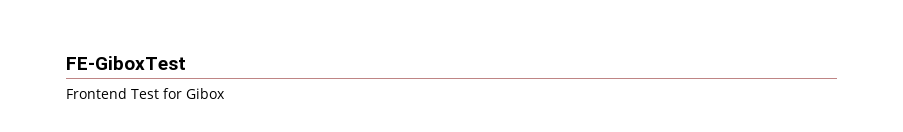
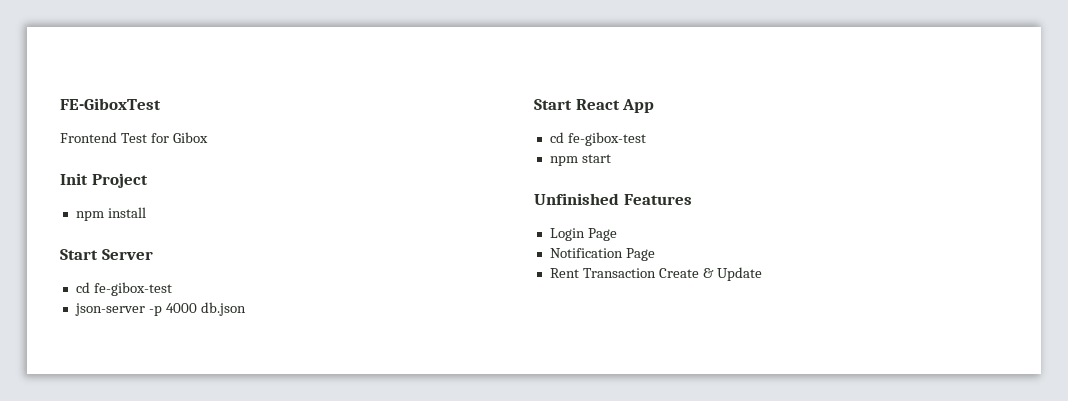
(225, 93) none -> [60,173,148,188] [75,207,146,221] [60,249,153,260] [75,282,172,296] [74,302,246,316] [534,99,655,113] [549,132,646,146] [549,154,611,166] [534,193,692,205] [549,228,617,241] [549,248,655,261] [549,267,762,281] // Init Project // npm install // Start Server // cd fe-gibox-test // json-server -p 4000 db.json // Start React App // cd fe-gibox-test // npm start // Unfinished Features // Login Page // Notification Page // Rent Transaction Create & Update

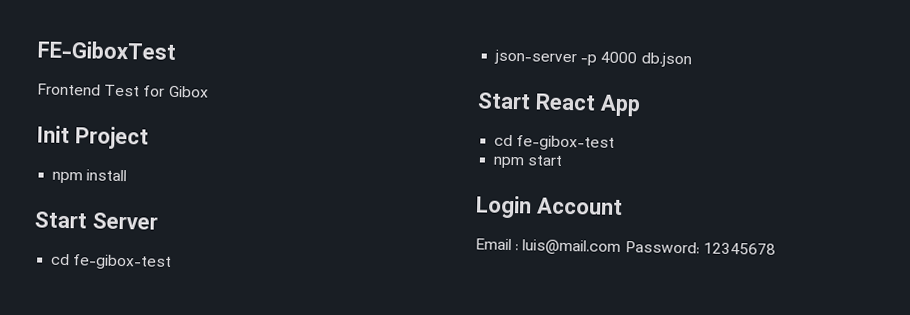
[534,193,692,205] [549,228,617,241] [549,248,655,261] [549,267,762,281] Unfinished Features // Login Page // Notification Page // Rent Transaction Create & Update -> [475,195,623,219] [475,238,776,256] Login Account // Email : luis@mail.com Password: 12345678

